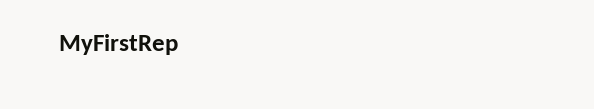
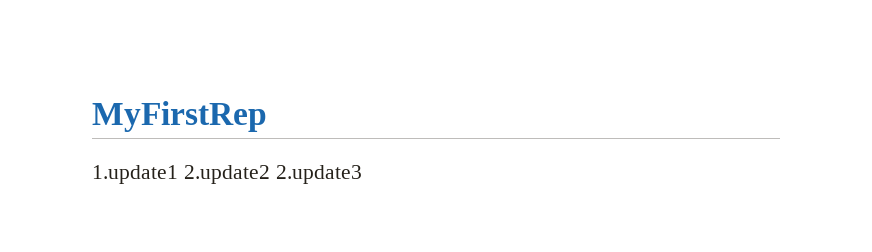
(178, 44) none -> [92,165,362,184] // 1.update1 2.update2 2.update3

